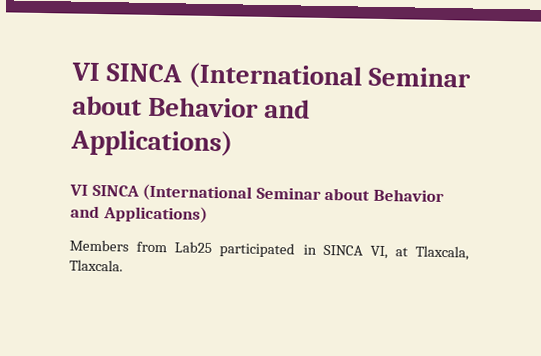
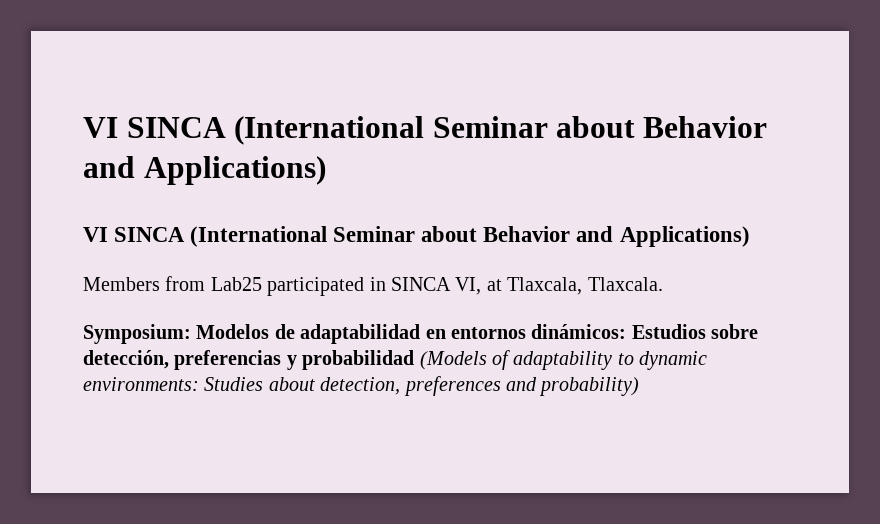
(123, 265) none -> [83,324,759,344] [83,350,708,370] [83,376,640,396] // Symposium: Modelos de adaptabilidad en entornos dinámicos: Estudios sobre detección, preferencias y probabilidad (Models of adaptability to dynamic environments: Studies about detection, preferences and probability)

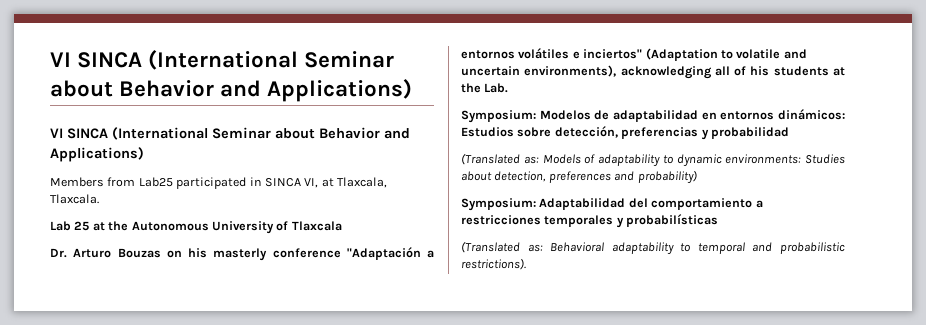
(663, 284) none -> [50,221,342,234] [50,247,434,261] [461,48,807,61] [461,65,845,79] [461,83,509,93] // Lab 25 at the Autonomous University of Tlaxcala // Dr. Arturo Bouzas on his masterly conference "Adaptación a entornos volátiles e inciertos" (Adaptation to volatile and uncertain environments), acknowledging all of his students at the Lab.
[419,351,487,370] (Models -> [461,153,581,165] // (Translated as: Models
(640, 386) none -> [461,198,763,211] [461,214,719,228] [461,241,845,255] [461,258,526,270] // Symposium: Adaptabilidad del comportamiento a restricciones temporales y probabilísticas // (Translated as: Behavioral adaptability to temporal and probabilistic restrictions).

